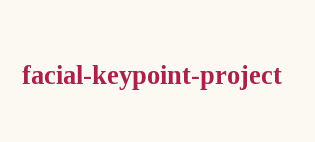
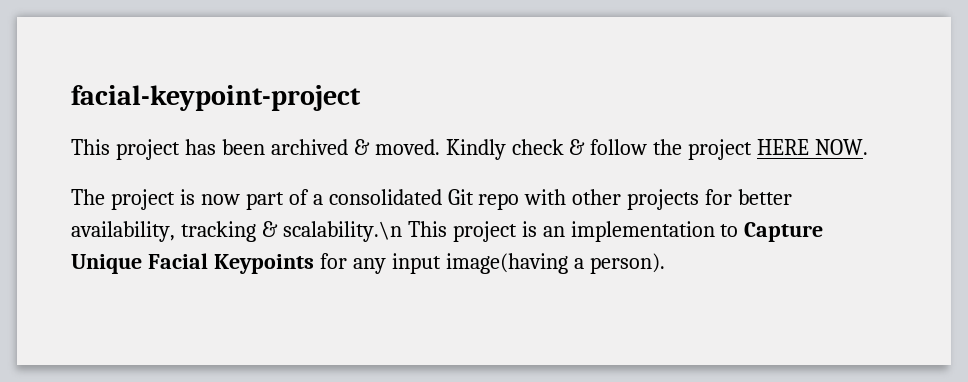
(282, 77) none -> [71,139,869,160] [71,189,793,210] [71,221,824,242] [71,253,665,274] // This project has been archived & moved. Kindly check & follow the project HERE NOW. // The project is now part of a consolidated Git repo with other projects for better availability, tracking & scalability.\n This project is an implementation to Capture Unique Facial Keypoints for any input image(having a person).

